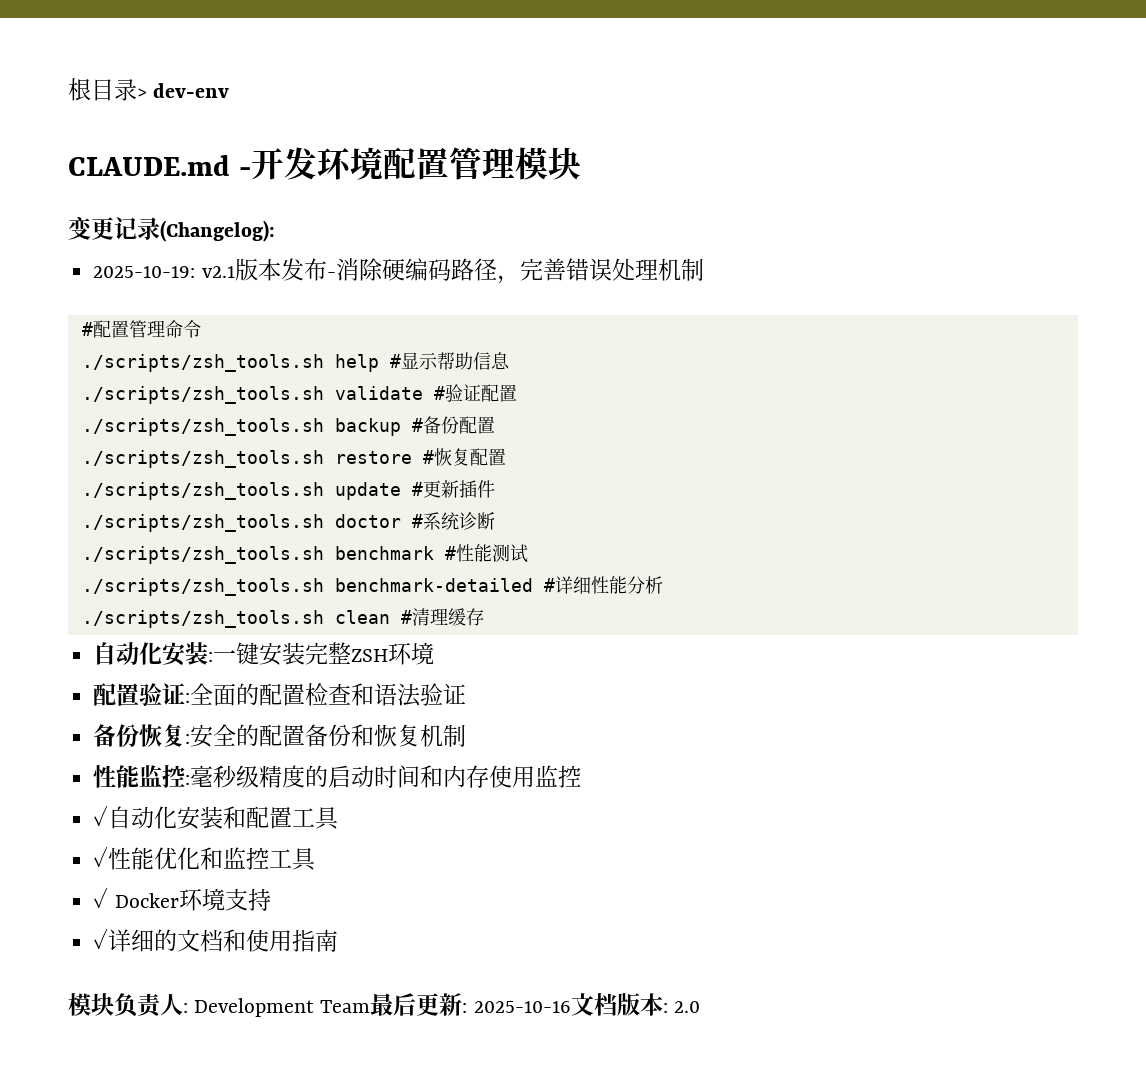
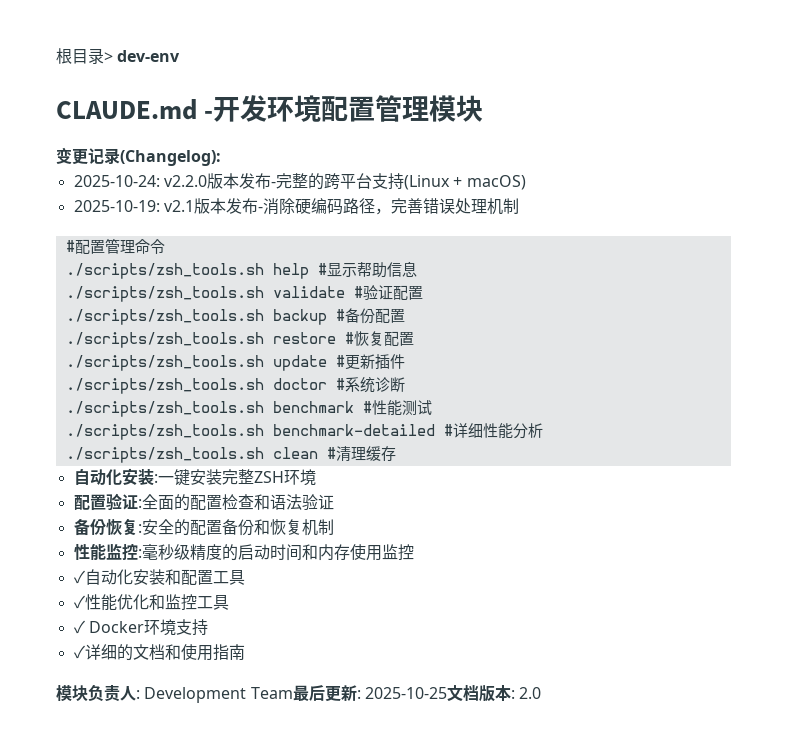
(275, 231) none -> [73,173,526,190] // 2025-10-24: v2.2.0版本发布-完整的跨平台支持(Linux + macOS)
[473,1001,571,1013] 2025-10-16 -> [364,687,447,699] 2025-10-25

